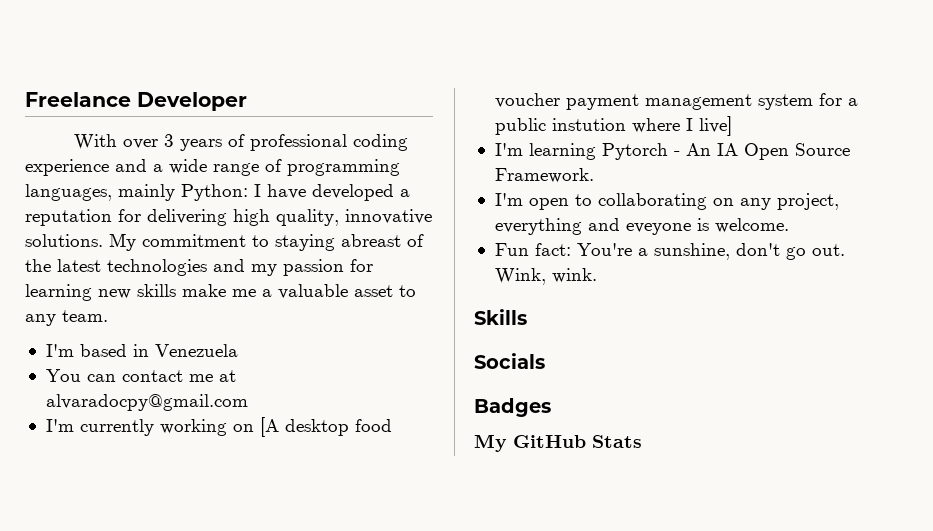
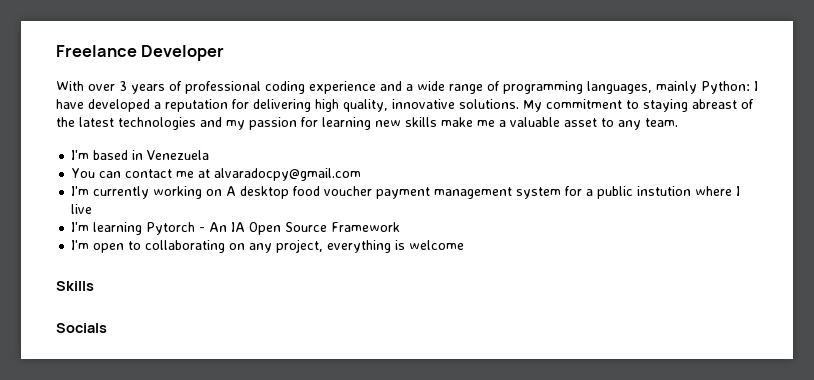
[259,417,279,437] [A -> [226,186,237,196] A
[698,116,732,136] live] -> [71,204,93,214] live
[494,168,594,183] Framework. -> [331,222,401,232] Framework
[587,218,789,235] [494,243,845,260] [494,268,597,285] [474,309,527,325] [474,353,545,369] [474,398,551,417] [474,434,642,452] and eveyone is welcome. // Fun fact: You're a sunshine, don't go out. Wink, wink. // Skills // Socials // Badges // My GitHub Stats -> [395,240,465,250] [56,281,94,291] [56,323,107,333] is welcome // Skills // Socials

